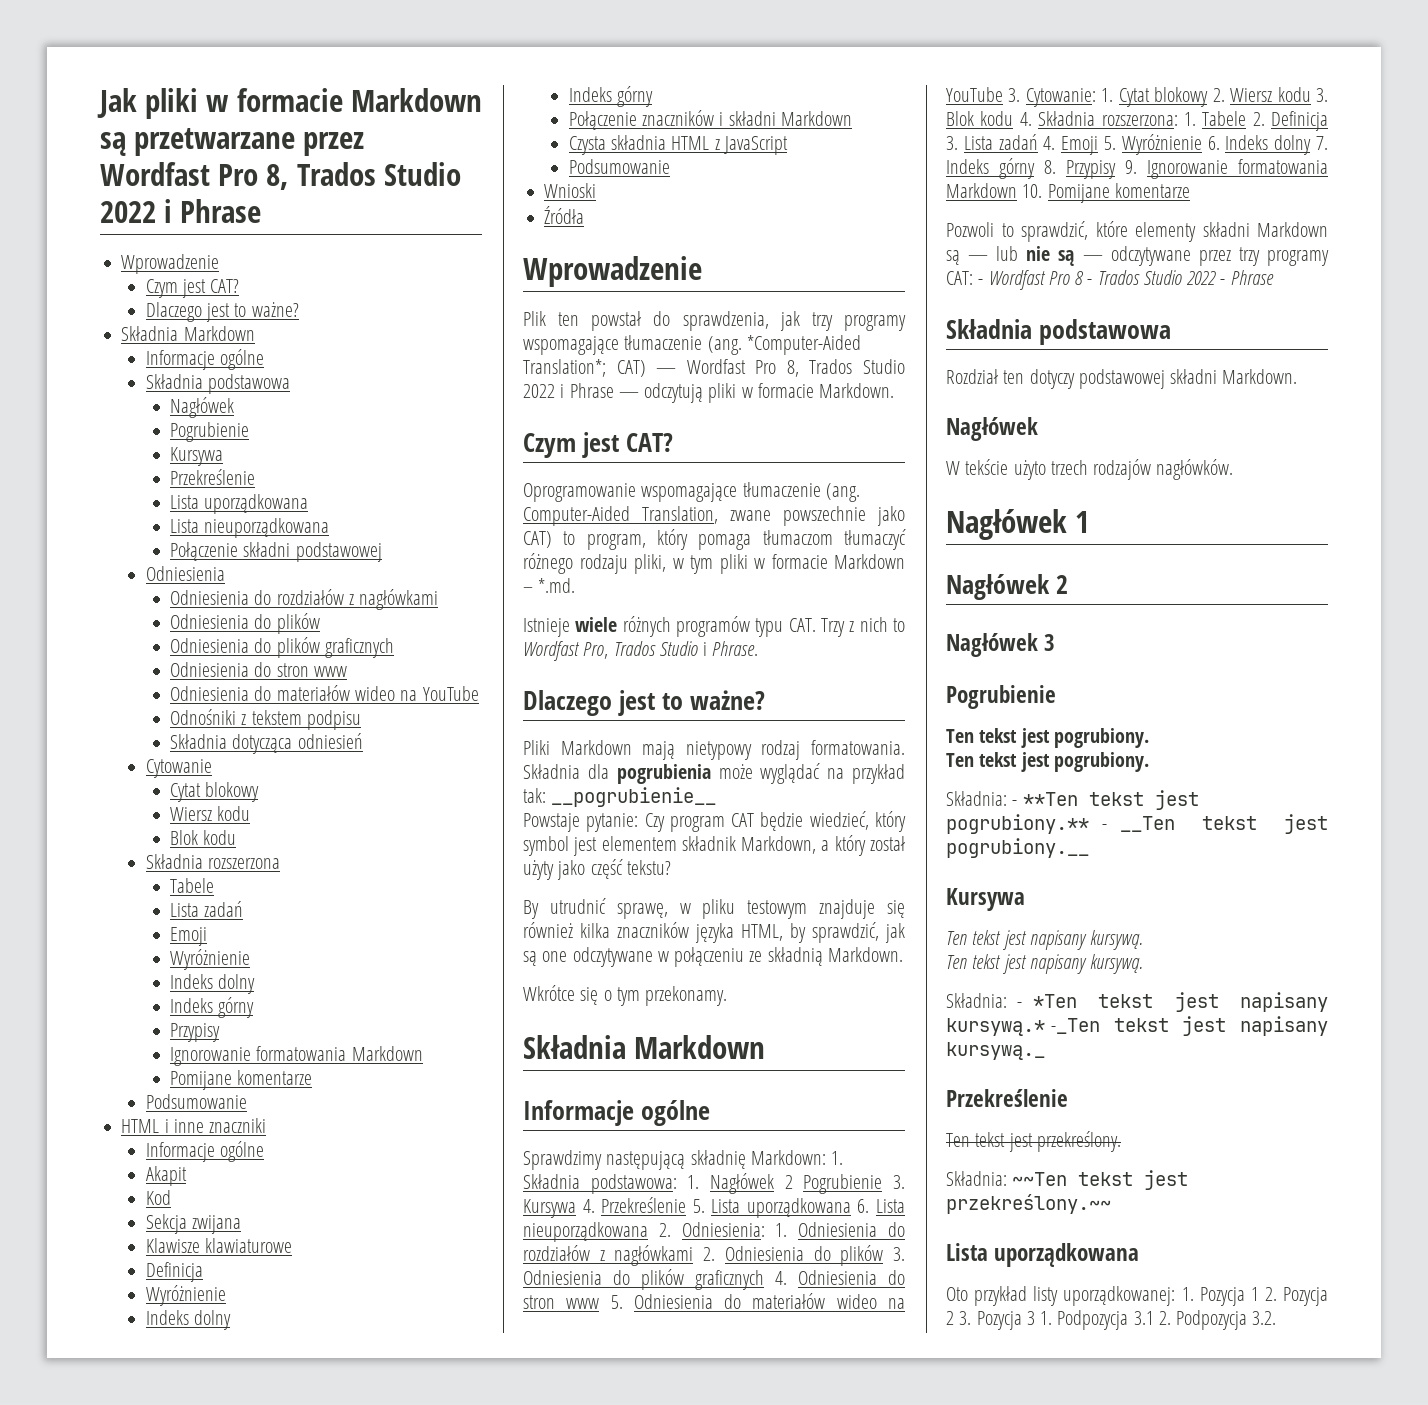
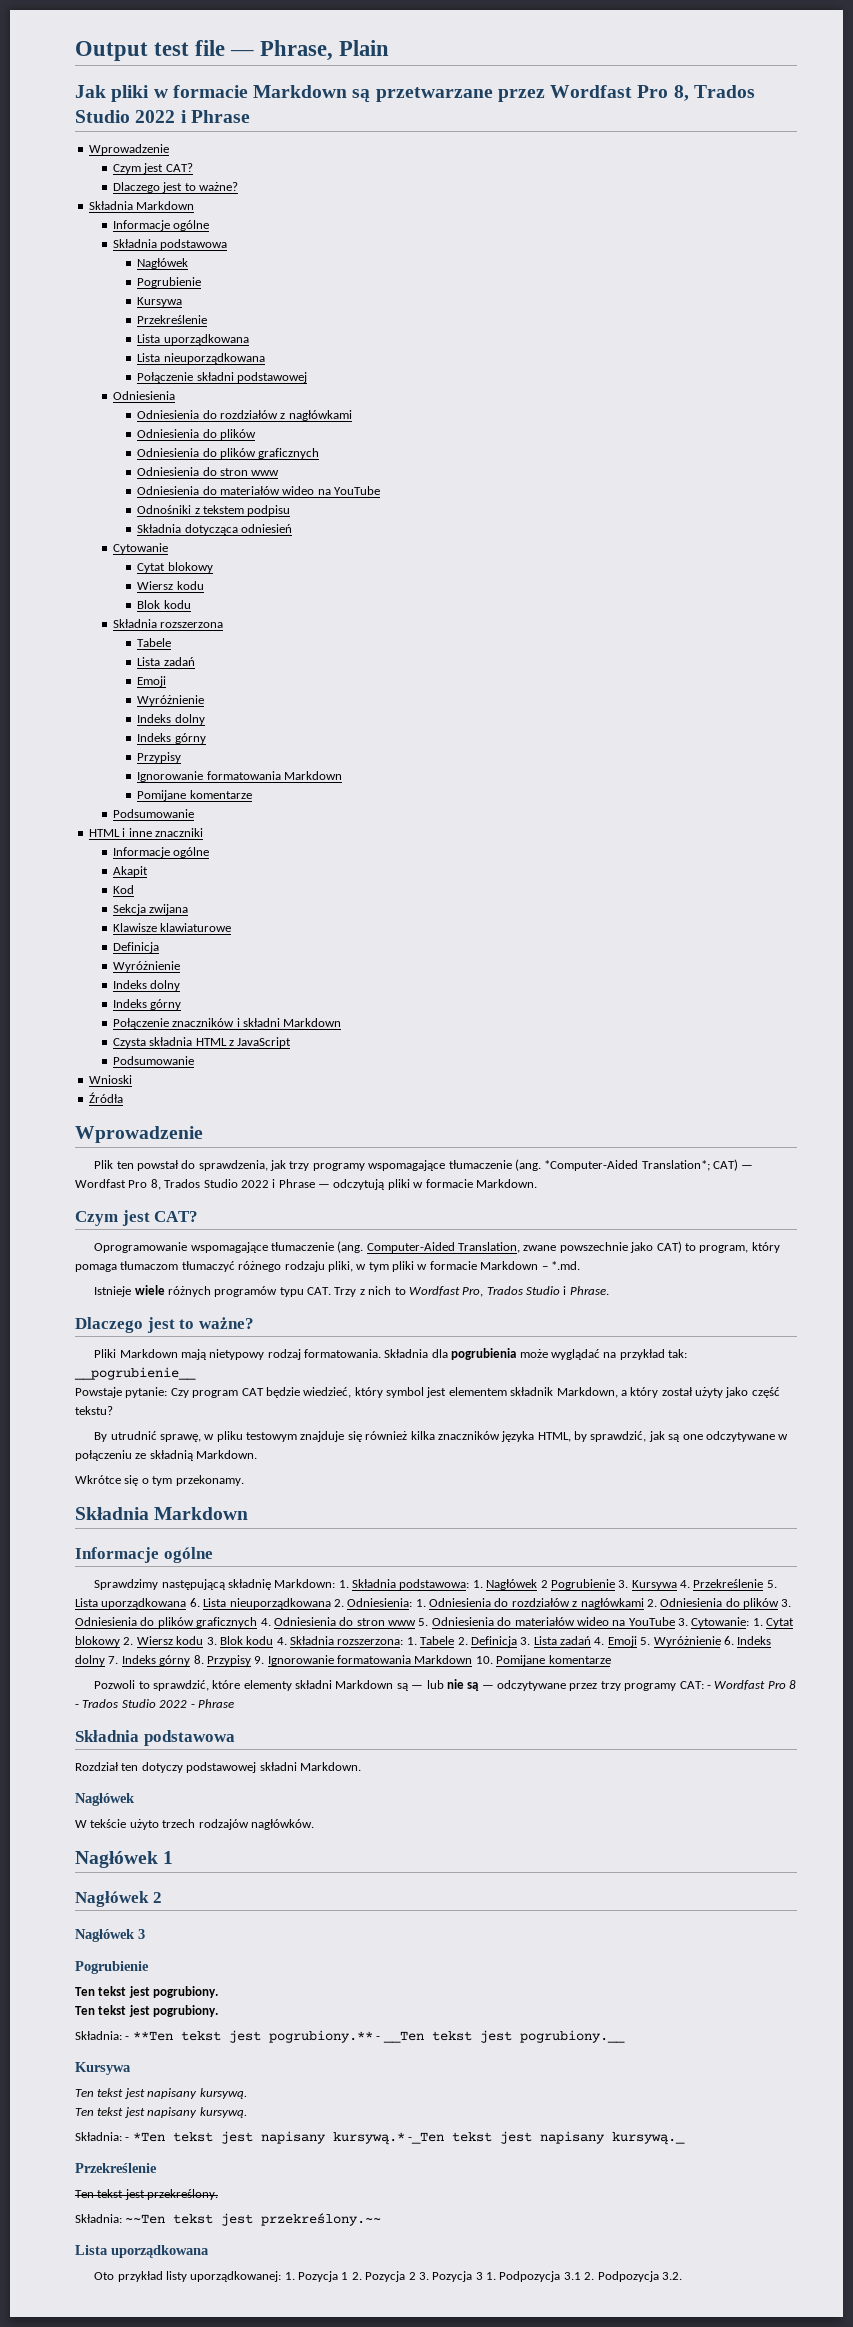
(97, 103) none -> [75,40,390,61] Output test file — Phrase, Plain //

